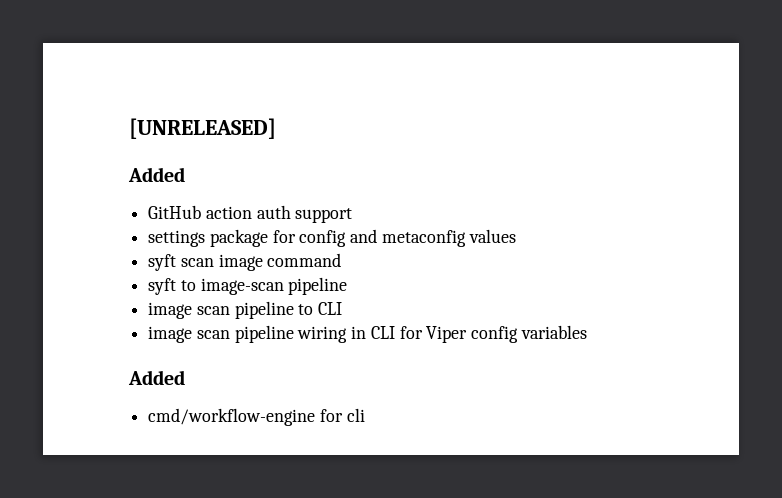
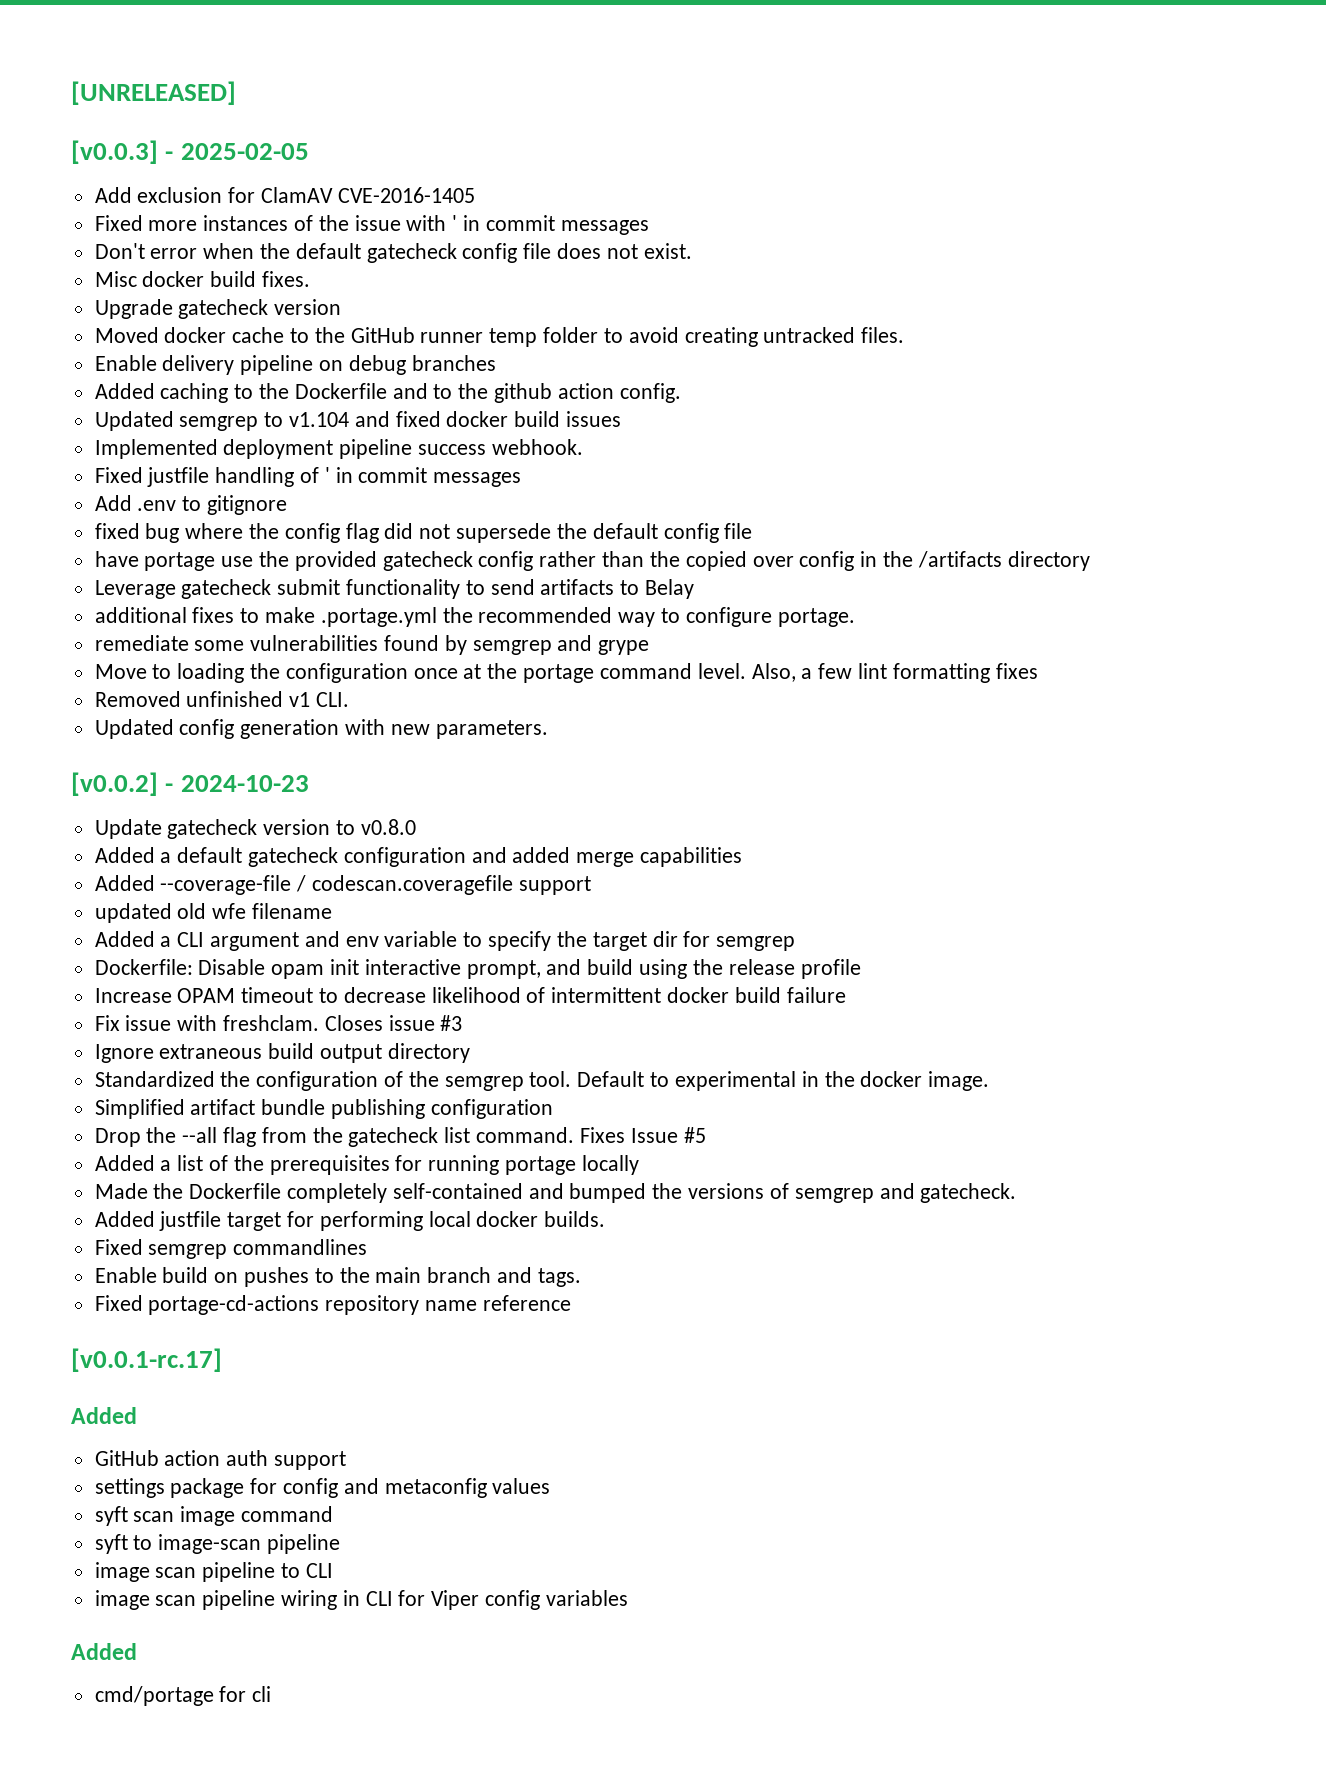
(276, 128) none -> [71,140,309,164] [94,187,475,203] [94,215,649,235] [94,243,692,263] [94,271,311,287] [94,299,342,319] [94,327,905,347] [94,355,496,375] [94,383,681,403] [94,411,622,431] [94,439,583,459] [94,467,522,487] [94,495,288,515] [94,523,753,543] [94,551,1090,571] [94,579,695,599] [94,607,855,627] [94,635,650,655] [94,663,1038,683] [94,691,350,707] [94,719,548,739] [71,772,309,796] [94,819,416,839] [94,847,743,867] [94,875,591,895] [94,903,333,923] [94,931,796,951] [94,959,861,979] [94,987,846,1003] [94,1015,463,1031] [94,1043,470,1063] [94,1071,990,1091] [94,1099,553,1119] [94,1127,706,1147] [94,1155,639,1175] [94,1183,1017,1203] [94,1211,606,1231] [94,1239,368,1259] [94,1267,581,1287] [94,1295,571,1315] [71,1348,222,1372] // [v0.0.3] - 2025-02-05 // Add exclusion for ClamAV CVE-2016-1405 // Fixed more instances of the issue with ' in commit messages // Don't error when the default gatecheck config file does not exist. // Misc docker build fixes. // Upgrade gatecheck version // Moved docker cache to the GitHub runner temp folder to avoid creating untracked files. // Enable delivery pipeline on debug branches // Added caching to the Dockerfile and to the github action config. // Updated semgrep to v1.104 and fixed docker build issues // Implemented deployment pipeline success webhook. // Fixed justfile handling of ' in commit messages // Add .env to gitignore // fixed bug where the config flag did not supersede the default config file // have portage use the provided gatecheck config rather than the copied over config in the /artifacts directory // Leverage gatecheck submit functionality to send artifacts to Belay // additional fixes to make .portage.yml the recommended way to configure portage. // remediate some vulnerabilities found by semgrep and grype // Move to loading the configuration once at the portage command level. Also, a few lint formatting fixes // Removed unfinished v1 CLI. // Updated config generation with new parameters. // [v0.0.2] - 2024-10-23 // Update gatecheck version to v0.8.0 // Added a default gatecheck configuration and added merge capabilities // Added --coverage-file / codescan.coveragefile support // updated old wfe filename // Added a CLI argument and env variable to specify the target dir for semgrep // Dockerfile: Disable opam init interactive prompt, and build using the release profile // Increase OPAM timeout to decrease likelihood of intermittent docker build failure // Fix issue with freshclam. Closes issue #3 // Ignore extraneous build output directory // Standardized the configuration of the semgrep tool. Default to experimental in the docker image. // Simplified artifact bundle publishing configuration // Drop the --all flag from the gatecheck list command. Fixes Issue #5 // Added a list of the prerequisites for running portage locally // Made the Dockerfile completely self-contained and bumped the versions of semgrep and gatecheck. // Added justfile target for performing local docker builds. // Fixed semgrep commandlines // Enable build on pushes to the main branch and tags. // Fixed portage-cd-actions repository name reference // [v0.0.1-rc.17]
[148,408,316,426] cmd/workflow-engine -> [94,1686,214,1706] cmd/portage

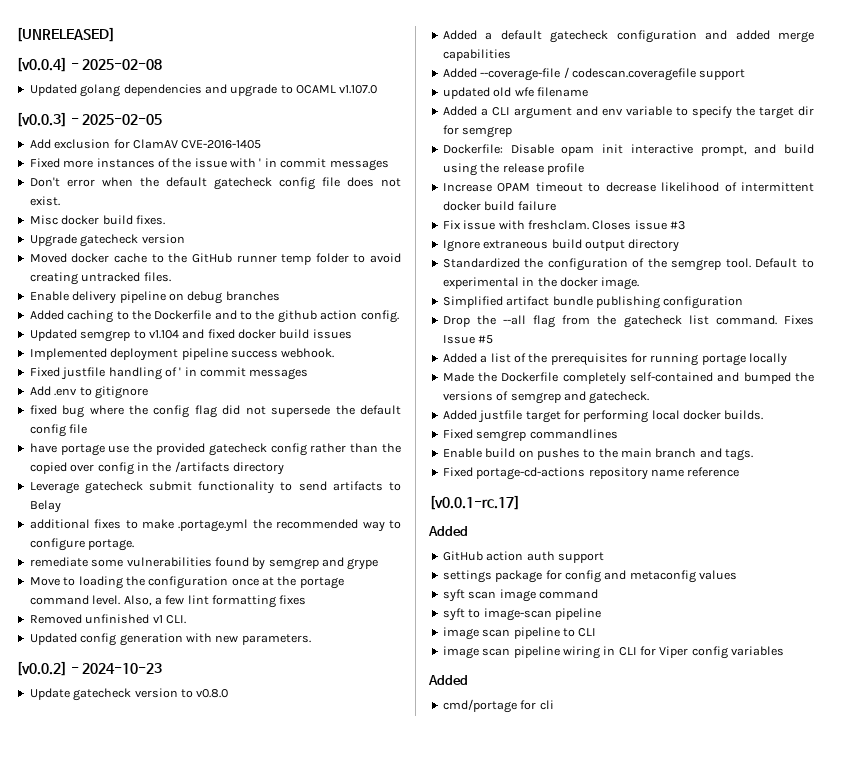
(236, 93) none -> [16,57,163,72] [29,84,378,97] // [v0.0.4] - 2025-02-08 // Updated golang dependencies and upgrade to OCAML v1.107.0

